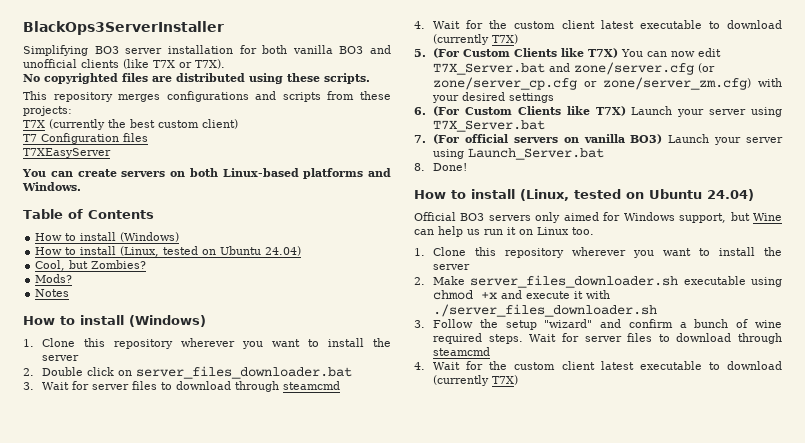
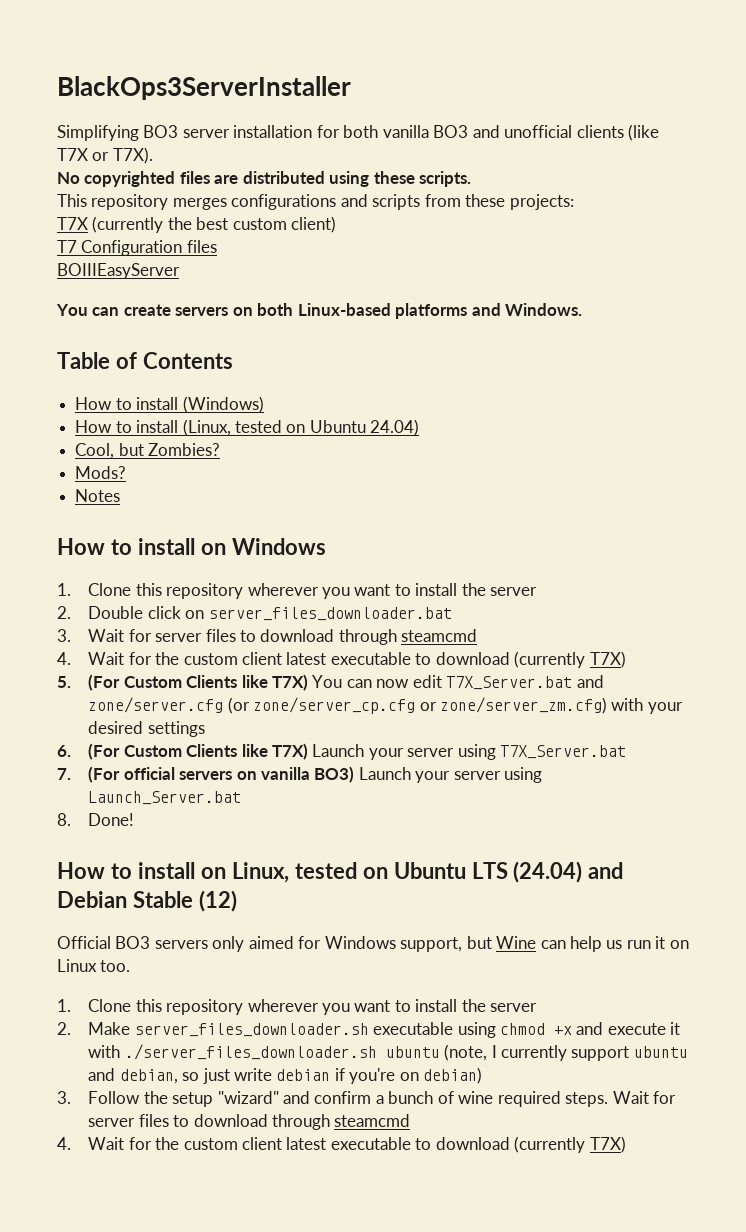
[23,148,111,158] T7XEasyServer -> [57,263,180,279] BOIIIEasyServer
[129,315,206,327] (Windows) -> [200,538,326,555] on Windows
[520,189,754,201] (Linux, tested on Ubuntu 24.04) -> [200,861,624,883] [57,890,237,912] on Linux, tested on Ubuntu LTS (24.04) and Debian Stable (12)
(658, 310) none -> [385,1044,688,1061] [88,1067,483,1084] ubuntu (note, I currently support ubuntu and debian, so just write debian if you're on debian)

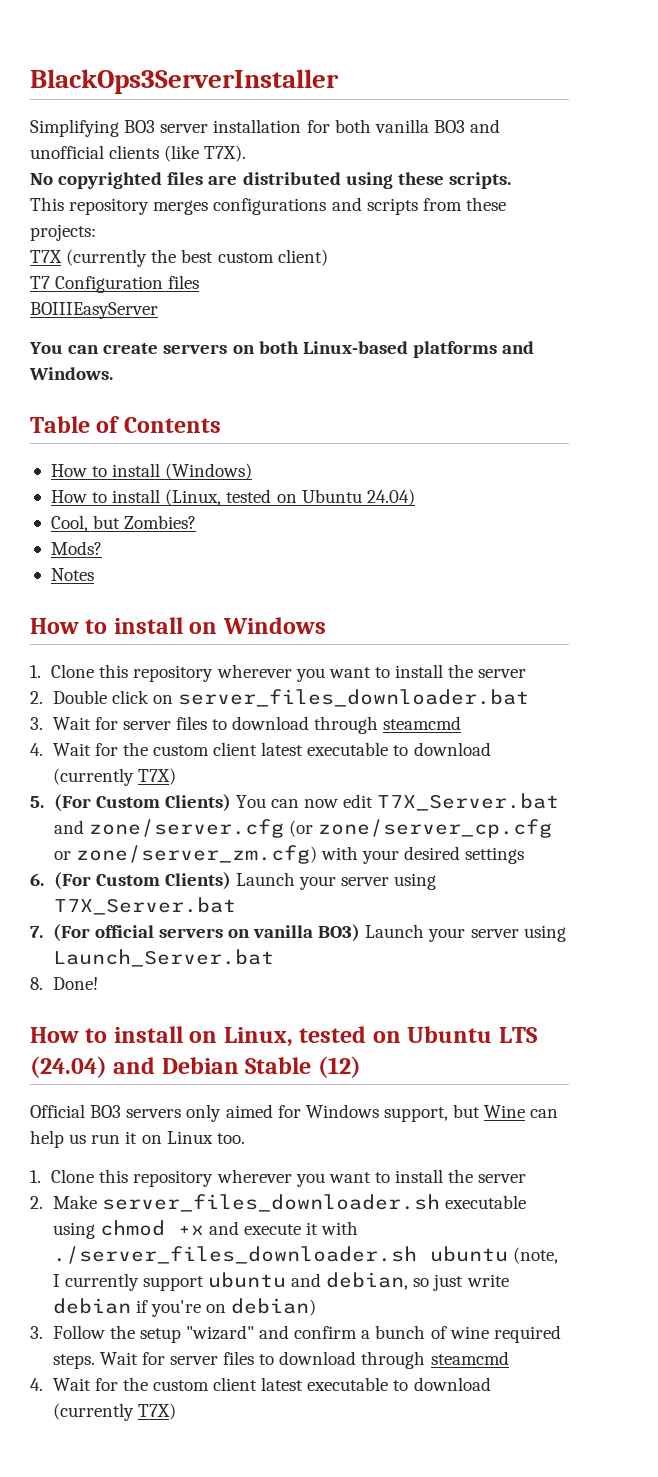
[57,148,110,161] T7X or -> (200, 153) none
[186,674,308,691] Clients like T7X) -> [164,794,231,812] Clients)
[186,743,308,760] Clients like T7X) -> [164,872,231,890] Clients)

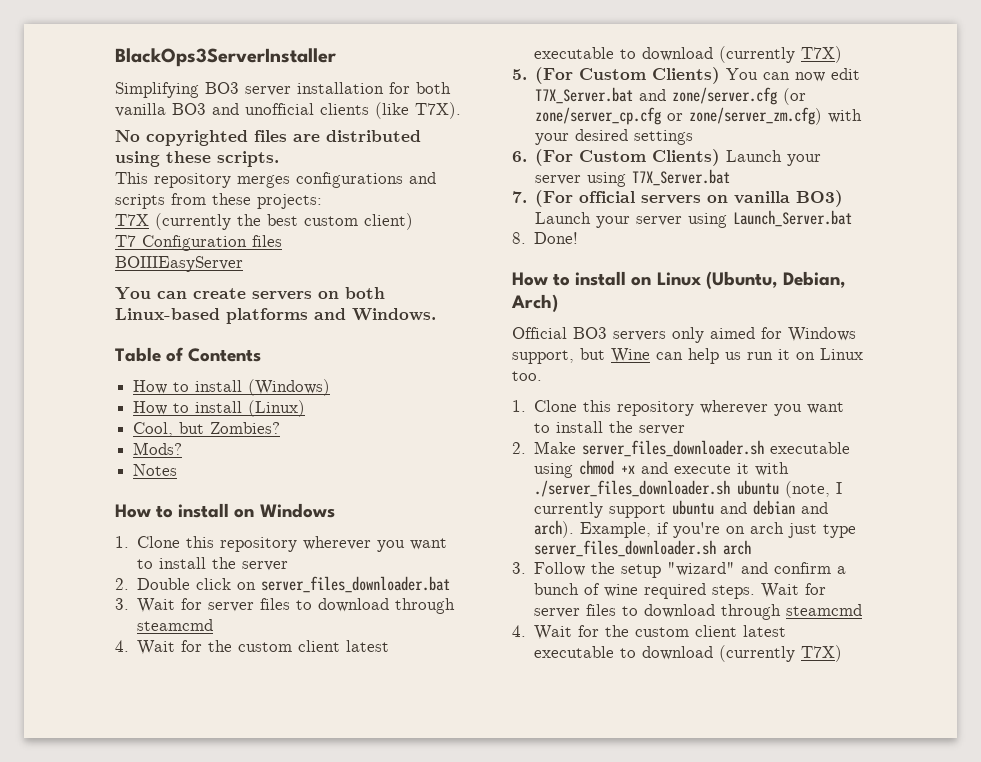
[165,489,415,506] (Linux, tested on Ubuntu 24.04) -> [248,400,306,417] (Linux)
[223,1026,537,1047] [30,1056,361,1078] Linux, tested on Ubuntu LTS (24.04) and Debian Stable (12) -> [656,271,846,289] [511,294,558,312] Linux (Ubuntu, Debian, Arch)
[326,1272,509,1291] [52,1298,317,1317] debian, so just write debian if you're on debian) -> [753,500,829,515] [534,520,857,538] [534,540,752,557] debian and arch). Example, if you're on arch just type server_files_downloader.sh arch

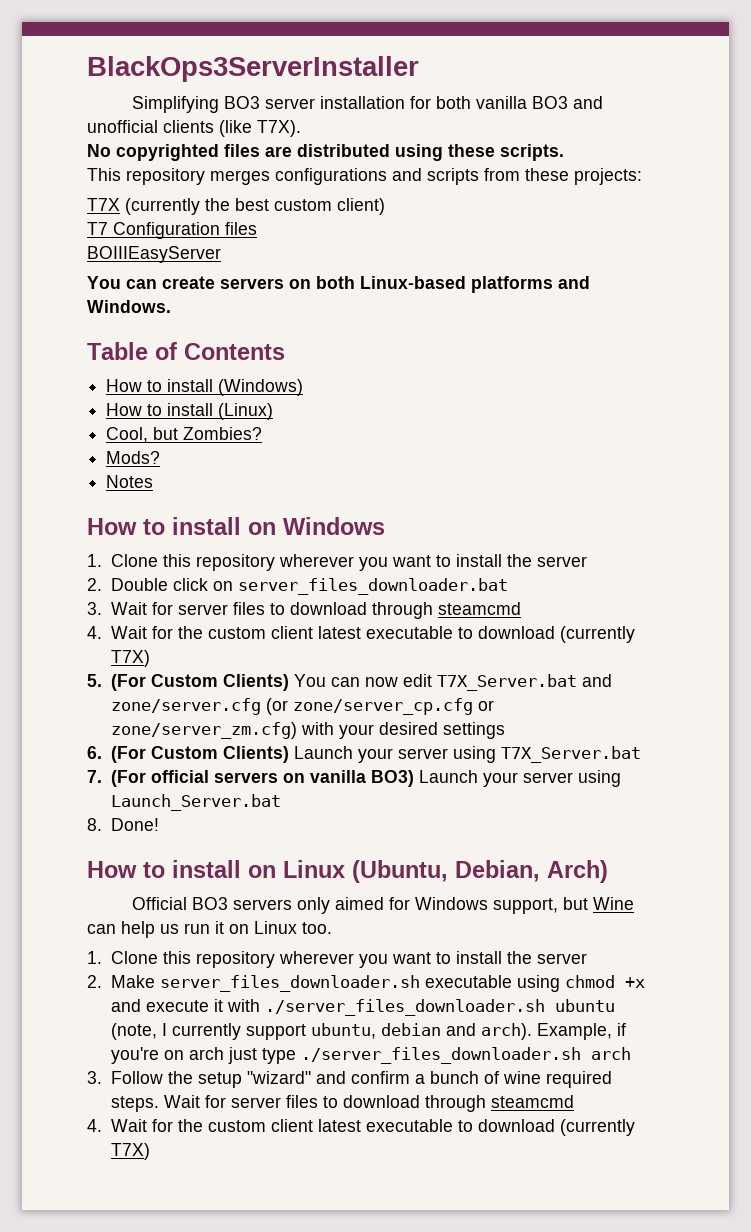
[672,500,748,515] ubuntu and -> [310,1023,376,1039] ubuntu,
[534,540,717,557] server_files_downloader.sh -> [300,1047,581,1064] ./server_files_downloader.sh

